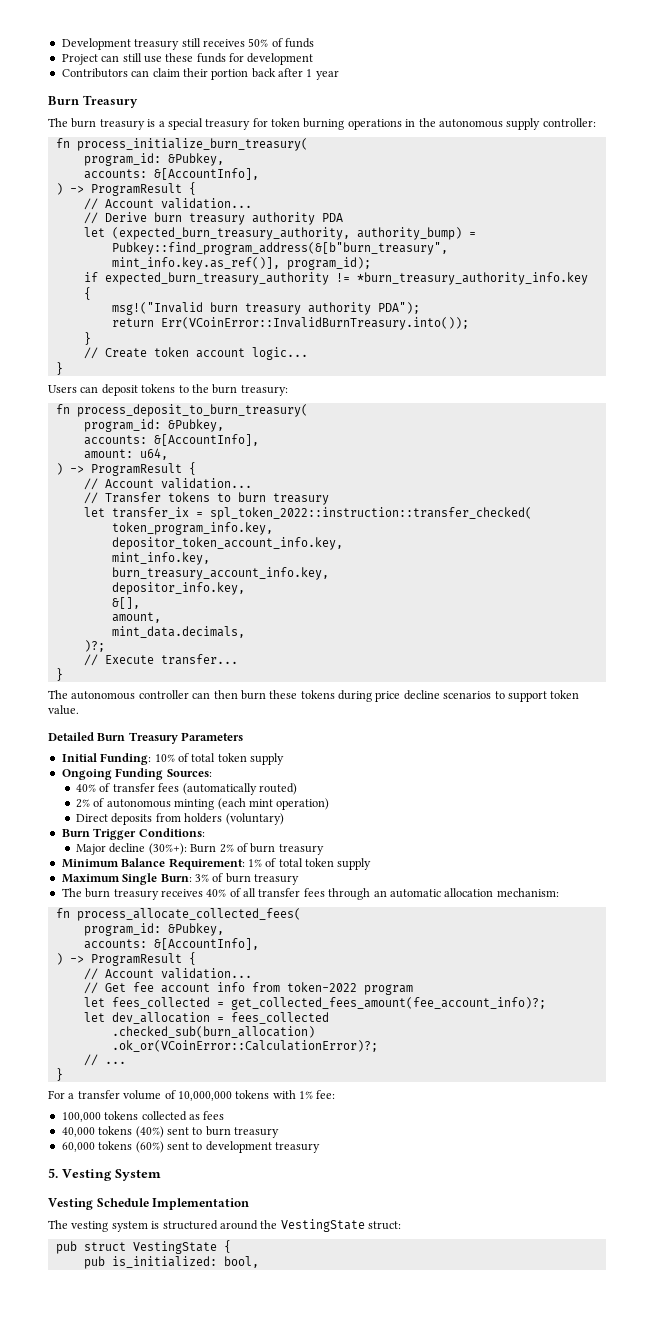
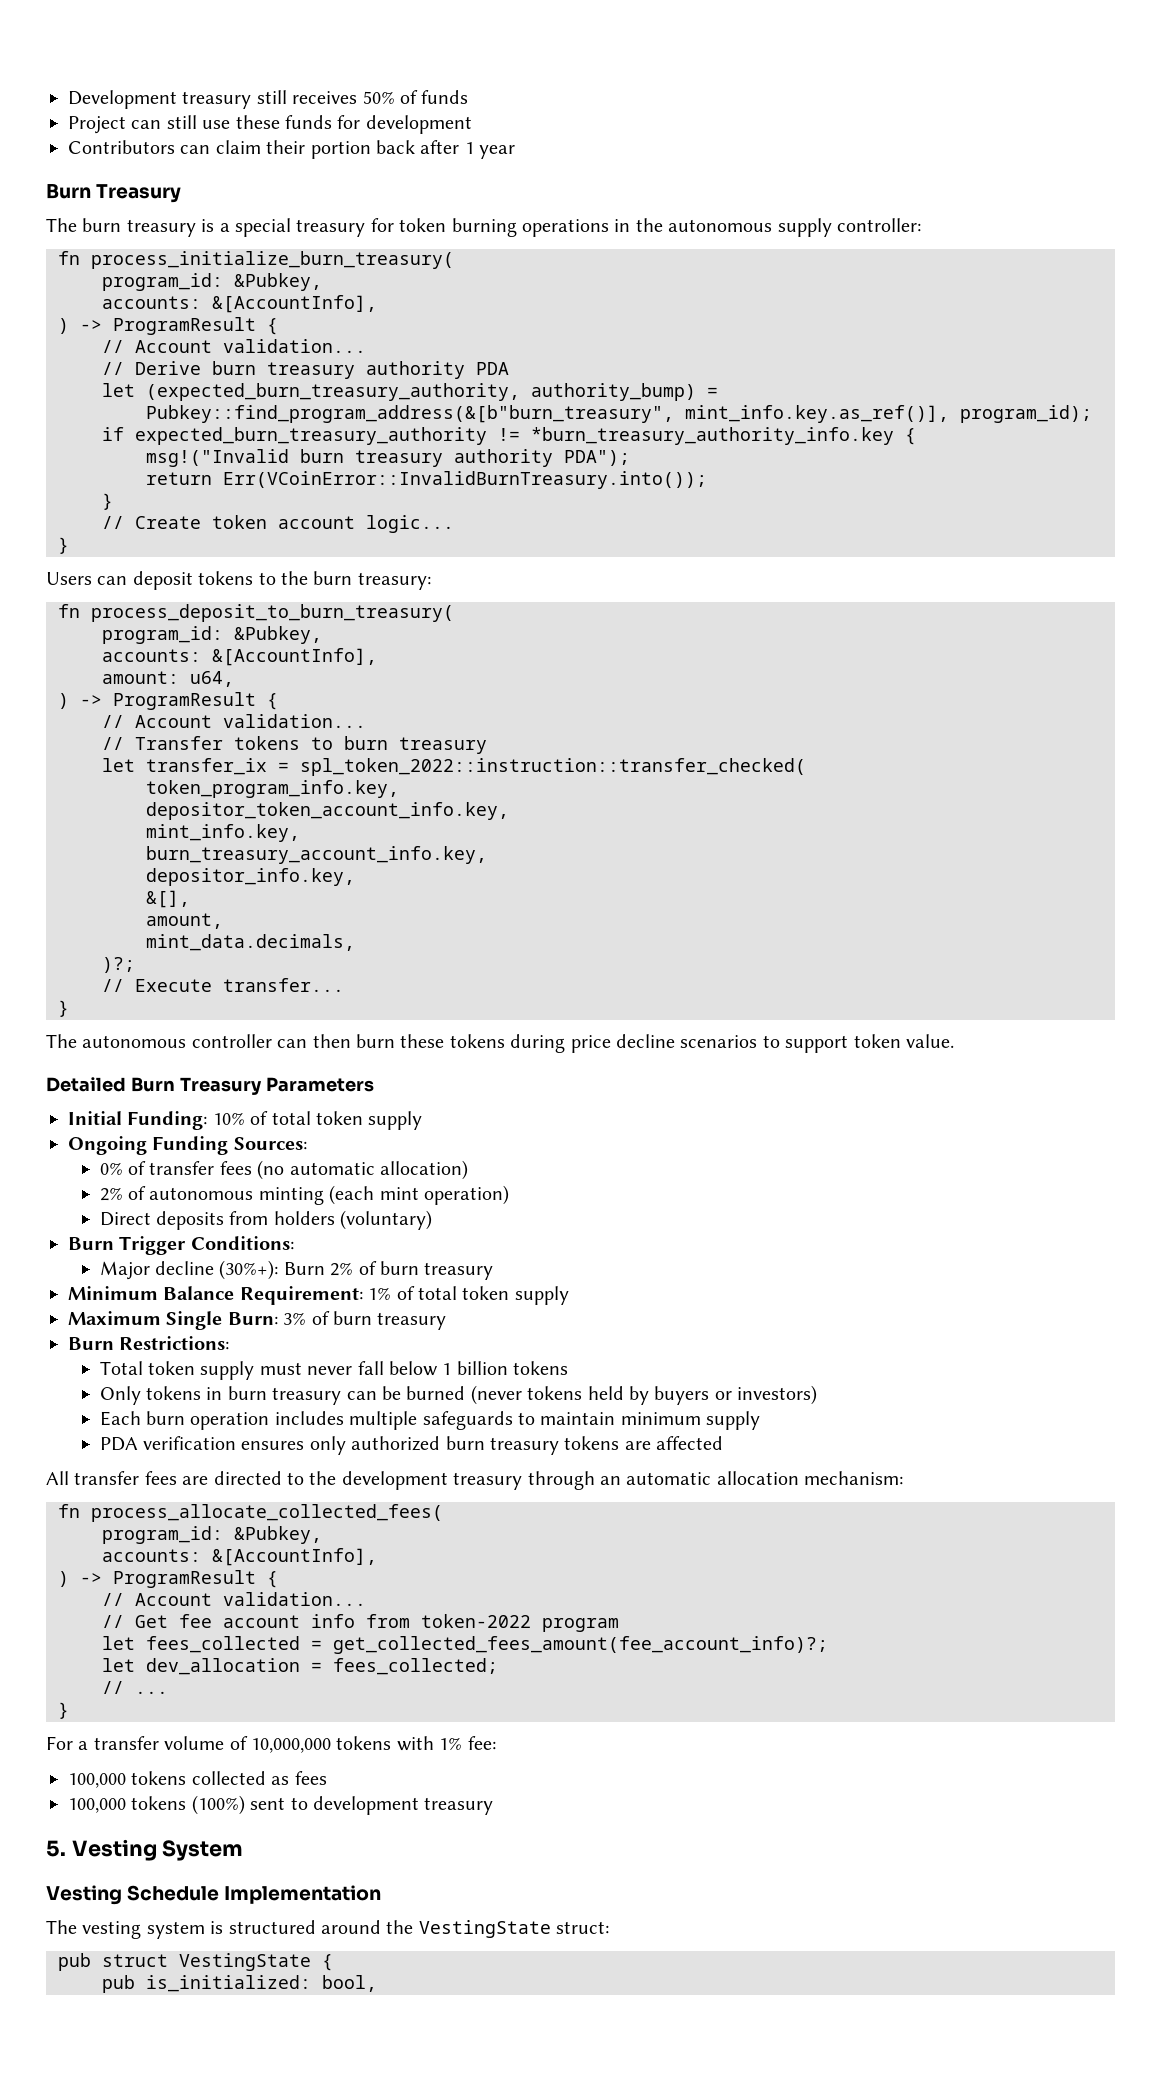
[76,784,97,792] 40% -> [99,1162,123,1175] 0%
[182,783,297,795] (automatically routed) -> [257,1160,468,1180] (no automatic allocation)
[61,888,325,900] The burn treasury receives 40% of all transfer fees -> [68,1336,230,1350] [99,1361,569,1380] [99,1385,818,1405] [99,1411,761,1430] [99,1436,724,1455] [46,1471,523,1490] Burn Restrictions: // Total token supply must never fall below 1 billion tokens // Only tokens in burn treasury can be burned (never tokens held by buyers or investors) // Each burn operation includes multiple safeguards to maintain minimum supply // PDA verification ensures only authorized burn treasury tokens are affected // All transfer fees are directed to the development treasury
[230,1012,329,1024] [111,1026,315,1038] [111,1040,378,1052] fees_collected // .checked_sub(burn_allocation) // .ok_or(VCoinError::CalculationError)?; -> [333,1658,498,1675] fees_collected;
[61,1126,279,1138] [61,1141,164,1153] 40,000 tokens (40%) sent to burn treasury // 60,000 tokens (60%) -> [68,1795,245,1815] 100,000 tokens (100%)

